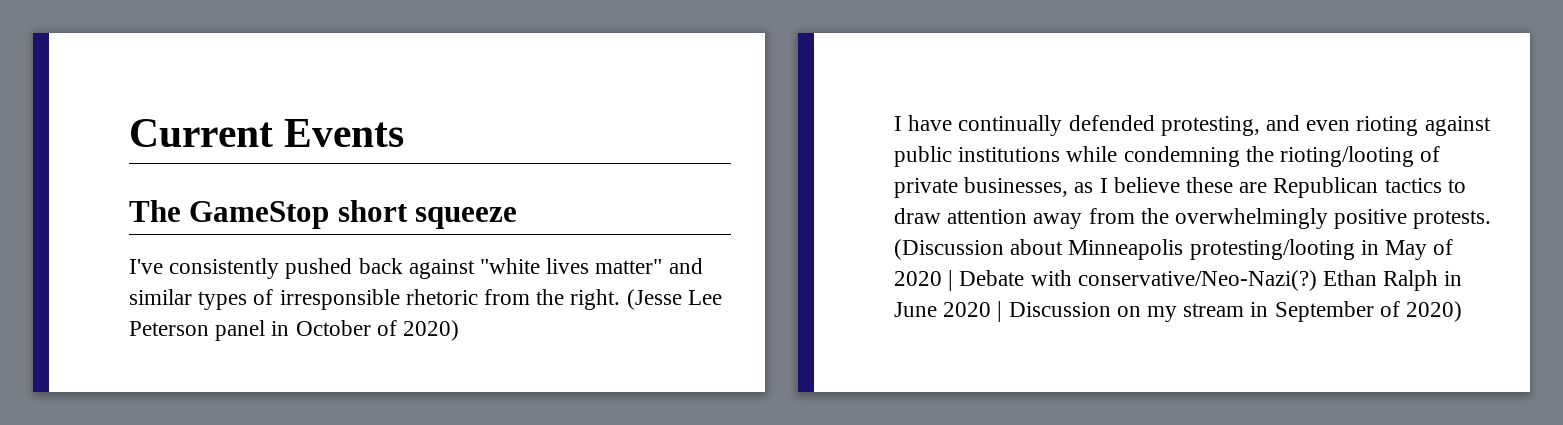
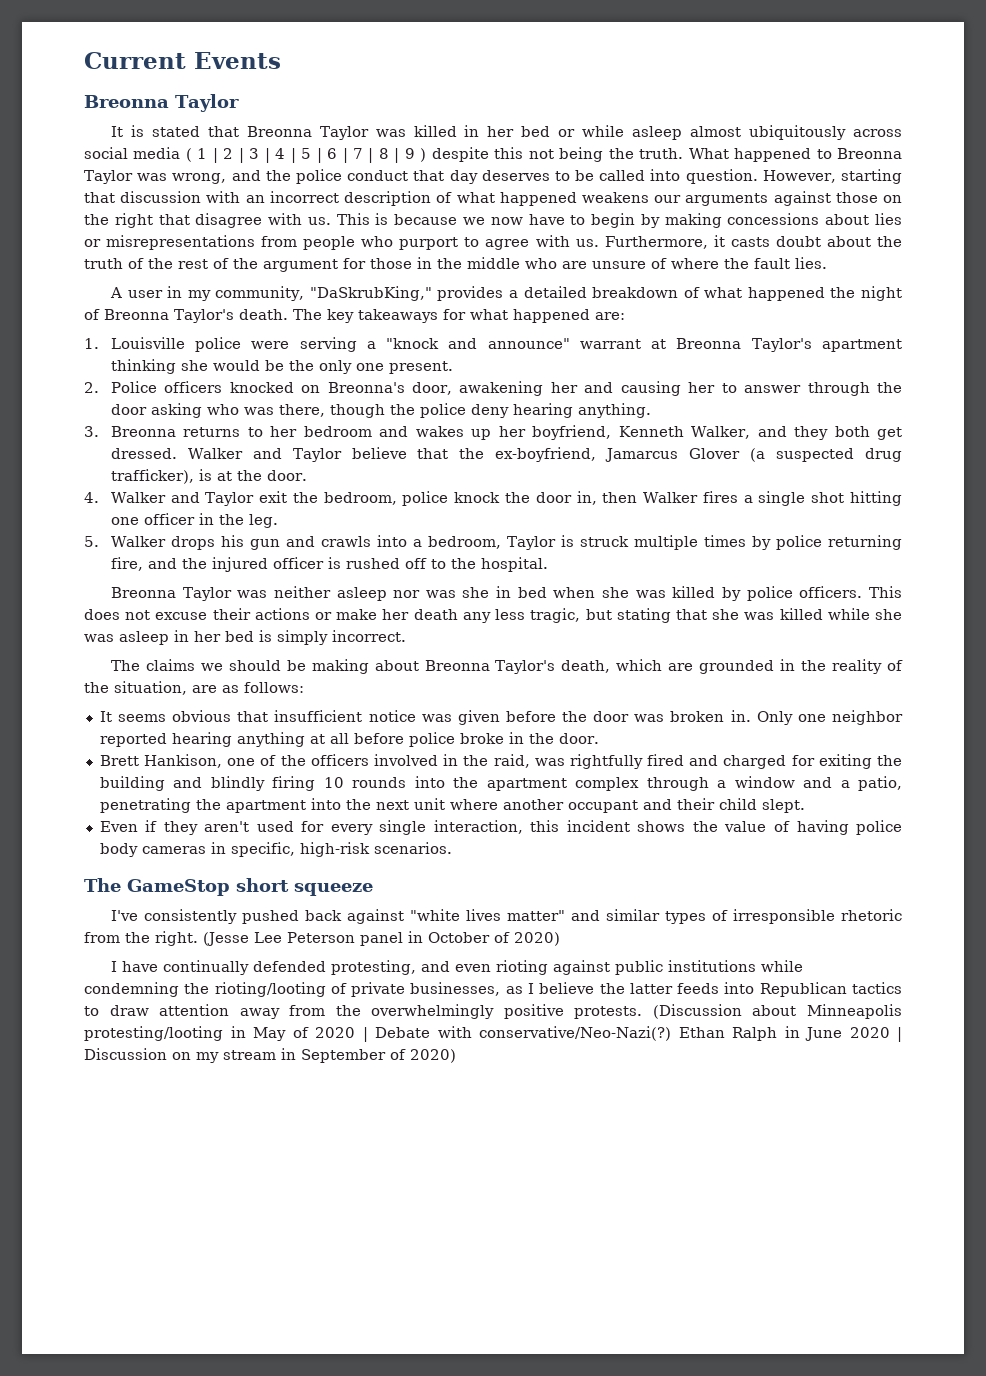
(405, 133) none -> [84,94,239,112] [110,125,903,140] [84,147,902,163] [84,169,902,184] [84,191,902,206] [84,213,903,228] [84,235,903,250] [84,257,827,272] [109,286,903,301] [84,309,625,323] [84,337,903,352] [110,359,453,374] [84,381,903,396] [110,403,651,418] [84,425,902,440] [110,447,903,462] [110,469,307,484] [84,491,903,506] [110,513,278,528] [84,535,902,550] [110,557,548,572] [110,586,902,601] [84,608,903,623] [84,630,406,645] [110,659,904,674] [84,681,304,695] [99,710,903,725] [99,732,599,747] [99,754,902,769] [99,776,902,791] [99,798,805,813] [99,820,902,835] [99,842,452,857] // Breonna Taylor // It is stated that Breonna Taylor was killed in her bed or while asleep almost ubiquitously across social media ( 1 | 2 | 3 | 4 | 5 | 6 | 7 | 8 | 9 ) despite this not being the truth. What happened to Breonna Taylor was wrong, and the police conduct that day deserves to be called into question. However, starting that discussion with an incorrect description of what happened weakens our arguments against those on the right that disagree with us. This is because we now have to begin by making concessions about lies or misrepresentations from people who purport to agree with us. Furthermore, it casts doubt about the truth of the rest of the argument for those in the middle who are unsure of where the fault lies. // A user in my community, "DaSkrubKing," provides a detailed breakdown of what happened the night of Breonna Taylor's death. The key takeaways for what happened are: // 1. Louisville police were serving a "knock and announce" warrant at Breonna Taylor's apartment thinking she would be the only one present. // 2. Police officers knocked on Breonna's door, awakening her and causing her to answer through the door asking who was there, though the police deny hearing anything. // 3. Breonna returns to her bedroom and wakes up her boyfriend, Kenneth Walker, and they both get dressed. Walker and Taylor believe that the ex-boyfriend, Jamarcus Glover (a suspected drug trafficker), is at the door. // 4. Walker and Taylor exit the bedroom, police knock the door in, then Walker fires a single shot hitting one officer in the leg. // 5. Walker drops his gun and crawls into a bedroom, Taylor is struck multiple times by police returning fire, and the injured officer is rushed off to the hospital. // Breonna Taylor was neither asleep nor was she in bed when she was killed by police officers. This does not excuse their actions or make her death any less tragic, but stating that she was killed while she was asleep in her bed is simply incorrect. // The claims we should be making about Breonna Taylor's death, which are grounded in the reality of the situation, are as follows: // It seems obvious that insufficient notice was given before the door was broken in. Only one neighbor reported hearing anything at all before police broke in the door. // Brett Hankison, one of the officers involved in the raid, was rightfully fired and charged for exiting the building and blindly firing 10 rounds into the apartment complex through a window and a patio, penetrating the apartment into the next unit where another occupant and their child slept. // Even if they aren't used for every single interaction, this incident shows the value of having police body cameras in specific, high-risk scenarios.
[1186,177,1268,193] these are -> [599,982,755,994] the latter feeds into

